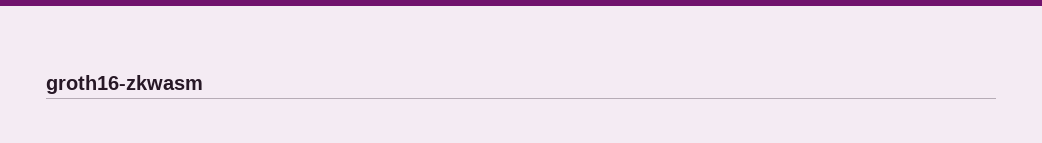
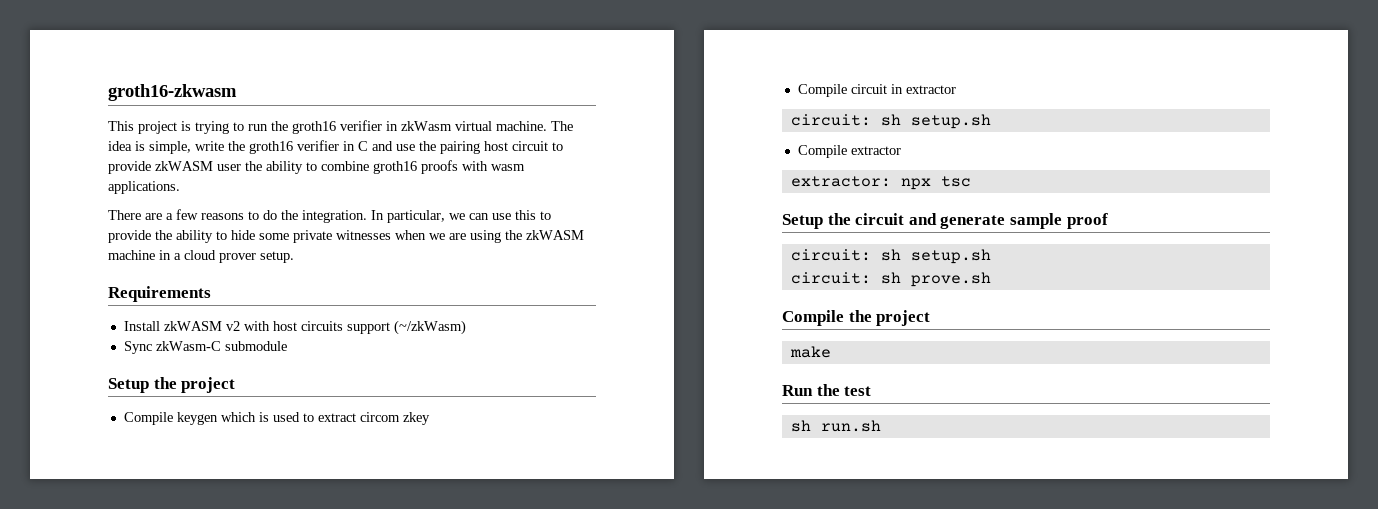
(203, 84) none -> [108,120,573,134] [108,140,563,154] [108,160,525,174] [108,181,180,194] [108,209,551,223] [108,230,584,243] [108,250,294,263] [108,286,211,302] [123,320,466,335] [123,341,287,354] [108,377,236,393] [123,412,430,425] [797,84,956,97] [790,114,991,129] [797,145,901,158] [790,176,971,190] [782,213,1108,229] [790,249,991,264] [790,272,991,287] [782,310,931,326] [789,346,831,358] [782,384,872,396] [790,420,881,432] // This project is trying to run the groth16 verifier in zkWasm virtual machine. The idea is simple, write the groth16 verifier in C and use the pairing host circuit to provide zkWASM user the ability to combine groth16 proofs with wasm applications. // There are a few reasons to do the integration. In particular, we can use this to provide the ability to hide some private witnesses when we are using the zkWASM machine in a cloud prover setup. // Requirements // Install zkWASM v2 with host circuits support (~/zkWasm) // Sync zkWasm-C submodule // Setup the project // Compile keygen which is used to extract circom zkey // Compile circuit in extractor // circuit: sh setup.sh // Compile extractor // extractor: npx tsc // Setup the circuit and generate sample proof // circuit: sh setup.sh // circuit: sh prove.sh // Compile the project // make // Run the test // sh run.sh

